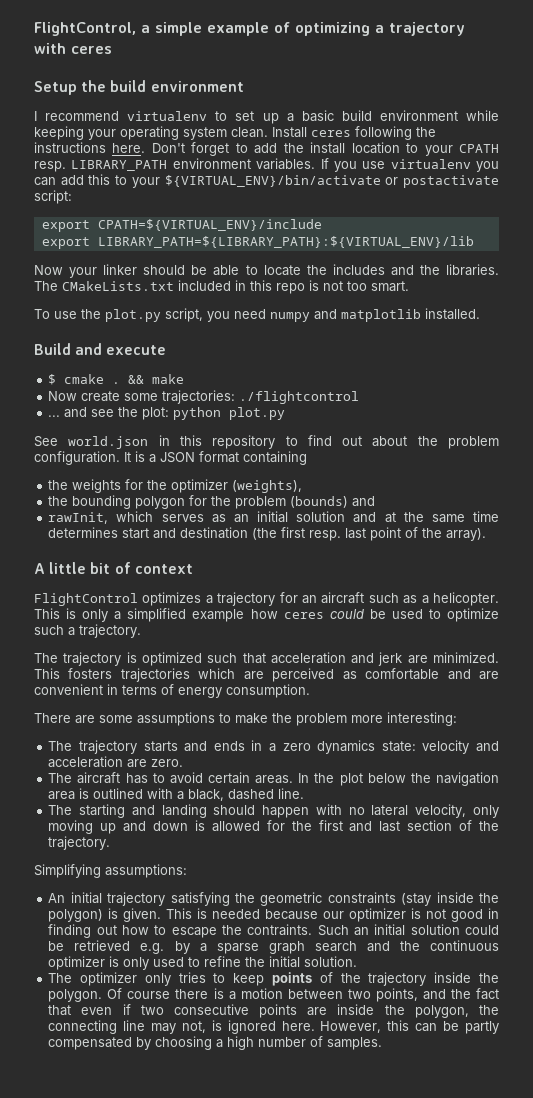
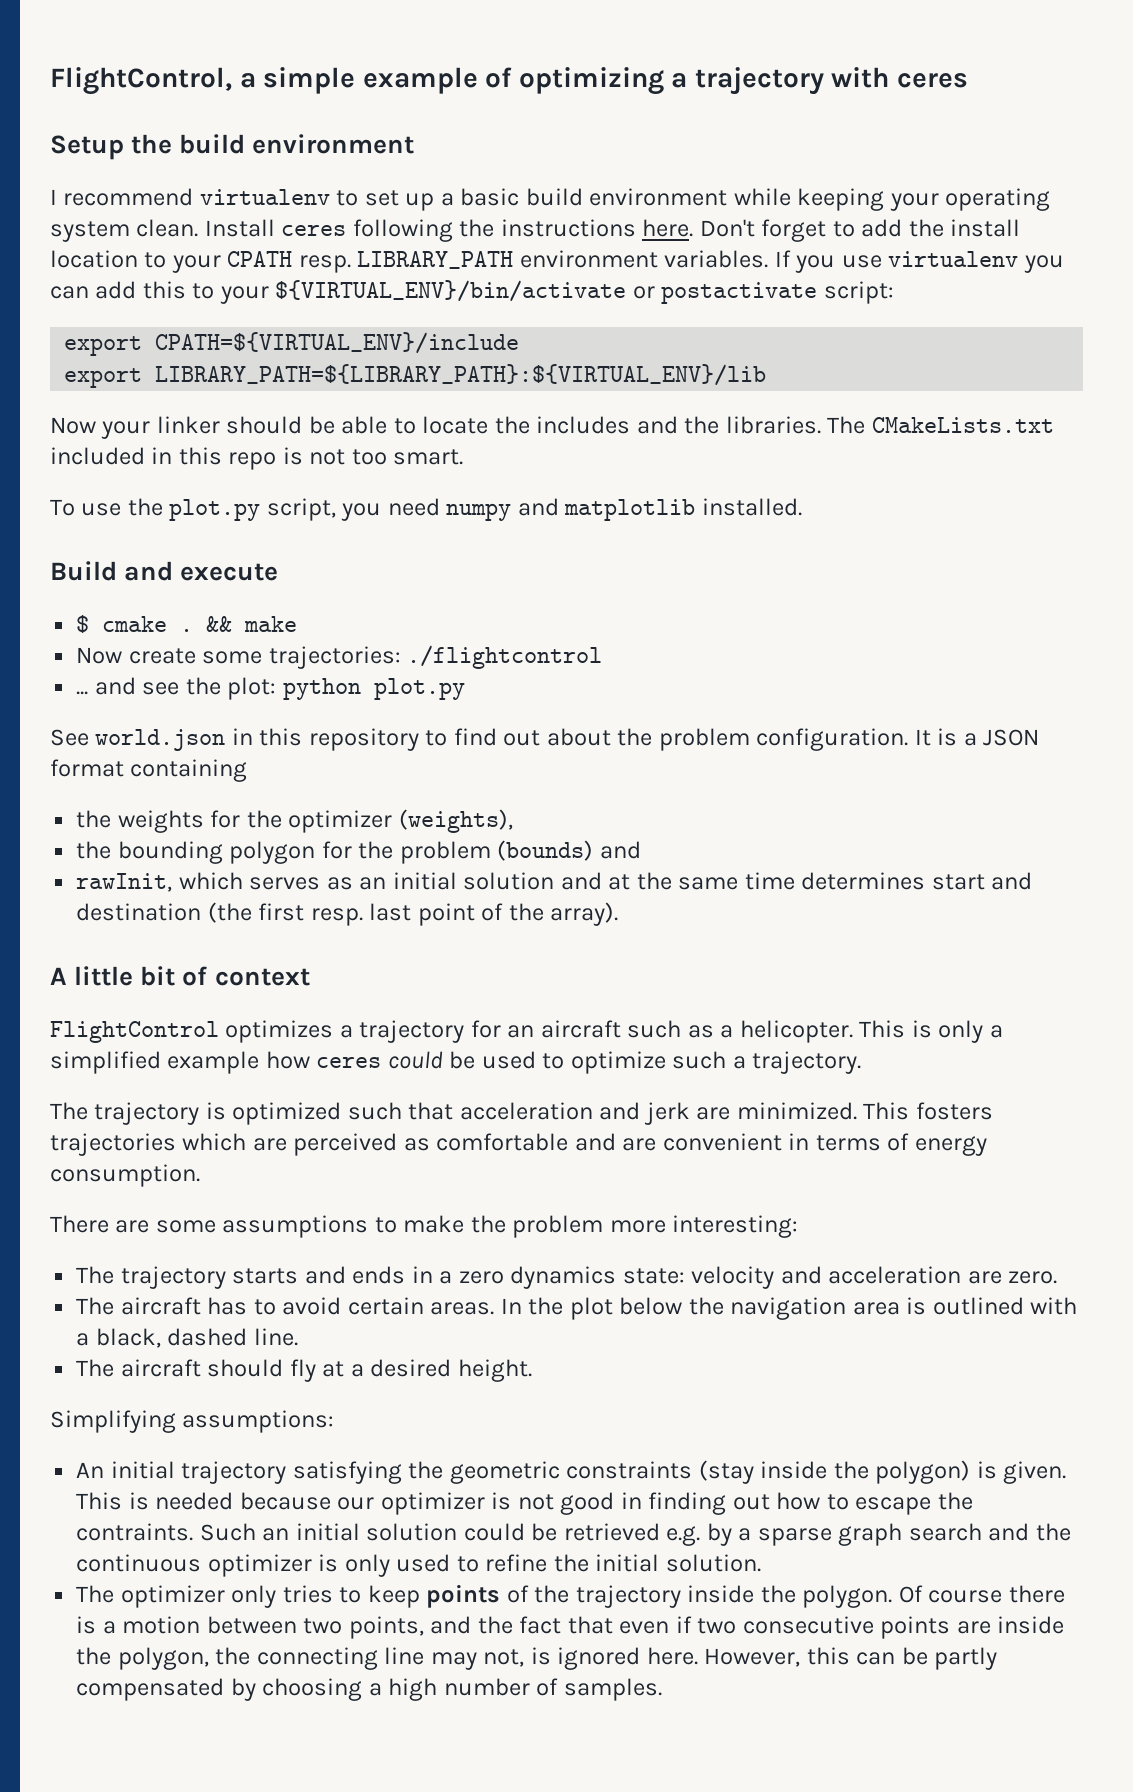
[79,804,499,818] [48,820,499,834] [48,836,111,850] starting and landing should happen with no lateral velocity, only moving up and down is allowed for the first and last section of the trajectory. -> [120,1359,532,1382] aircraft should fly at a desired height.

